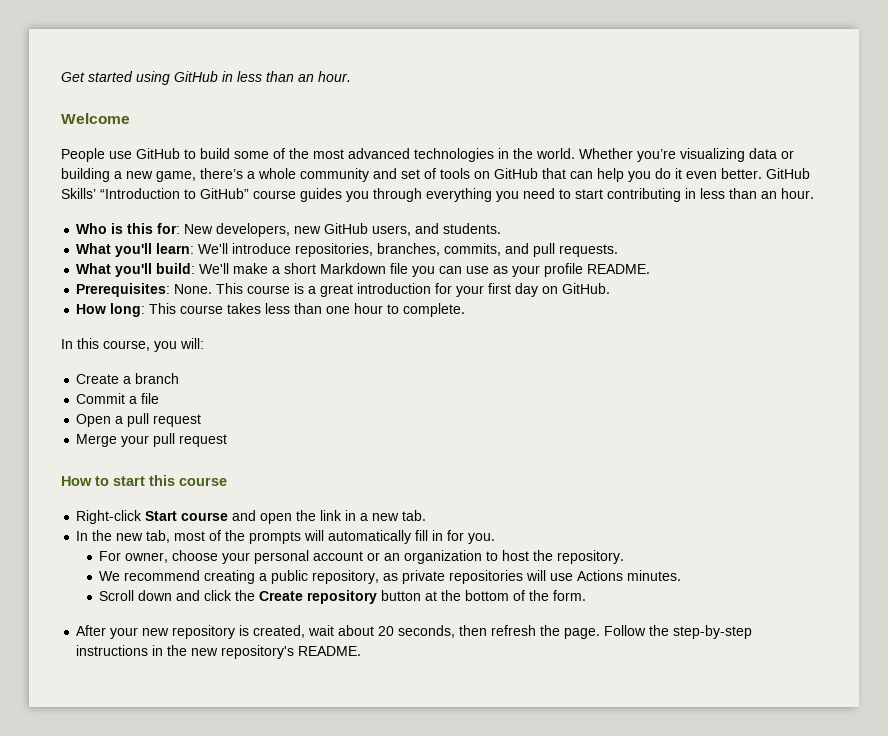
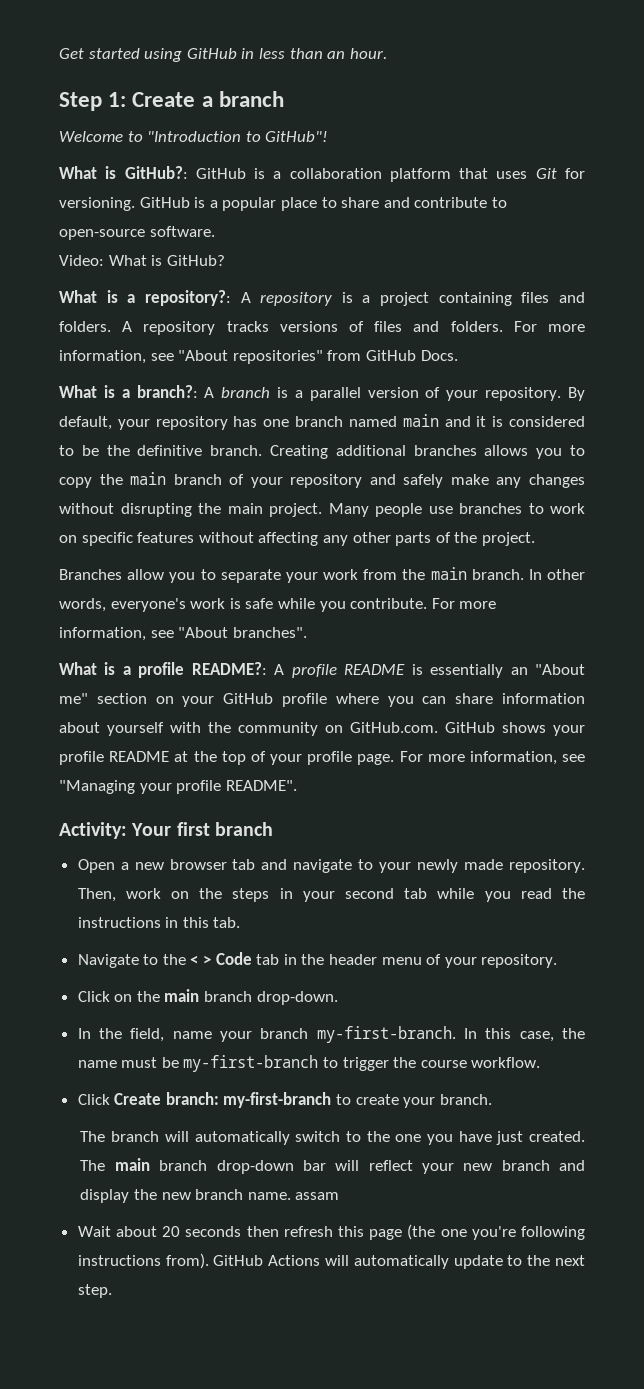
[61,113,130,124] [61,148,794,162] [61,168,810,182] [61,188,814,202] [76,223,502,237] [76,243,619,257] [76,263,651,277] [76,283,611,297] [76,303,466,317] [61,338,204,352] [76,373,180,384] [76,393,160,404] [76,413,202,427] [76,433,228,447] [61,475,227,486] [76,510,427,524] [76,530,496,544] [99,550,625,564] [99,570,682,584] [99,590,587,604] [76,625,335,639] Welcome // People use GitHub to build some of the most advanced technologies in the world. Whether you’re visualizing data or building a new game, there’s a whole community and set of tools on GitHub that can help you do it even better. GitHub Skills’ “Introduction to GitHub” course guides you through everything you need to start contributing in less than an hour. // Who is this for: New developers, new GitHub users, and students. // What you'll learn: We'll introduce repositories, branches, commits, and pull requests. // What you'll build: We'll make a short Markdown file you can use as your profile README. // Prerequisites: None. This course is a great introduction for your first day on GitHub. // How long: This course takes less than one hour to complete. // In this course, you will: // Create a branch // Commit a file // Open a pull request // Merge your pull request // How to start this course // Right-click Start course and open the link in a new tab. // In the new tab, most of the prompts will automatically fill in for you. // For owner, choose your personal account or an organization to host the repository. // We recommend creating a public repository, as private repositories will use Actions minutes. // Scroll down and click the Create repository button at the bottom of the form. // After your new repository is created, wait -> [59,91,284,111] [59,131,329,142] [59,166,585,182] [59,197,507,211] [59,226,215,240] [59,255,225,266] [59,290,585,306] [59,321,585,335] [59,350,458,364] [59,385,585,401] [59,414,585,430] [59,445,585,459] [59,472,585,488] [59,503,585,517] [59,532,535,546] [59,567,585,583] [59,598,497,612] [59,627,307,641] [59,662,585,678] [59,693,585,707] [59,722,585,736] [59,751,585,765] [59,780,297,794] [59,822,273,839] [77,859,585,873] [77,888,585,902] [77,917,241,928] [77,952,558,968] [77,989,338,1005] [77,1026,585,1043] [77,1055,541,1072] [77,1092,492,1108] [80,1131,586,1145] [80,1158,585,1174] [80,1189,340,1203] [77,1226,111,1237] Step 1: Create a branch // Welcome to "Introduction to GitHub"! // What is GitHub?: GitHub is a collaboration platform that uses Git for versioning. GitHub is a popular place to share and contribute to open-source software. // Video: What is GitHub? // What is a repository?: A repository is a project containing files and folders. A repository tracks versions of files and folders. For more information, see "About repositories" from GitHub Docs. // What is a branch?: A branch is a parallel version of your repository. By default, your repository has one branch named main and it is considered to be the definitive branch. Creating additional branches allows you to copy the main branch of your repository and safely make any changes without disrupting the main project. Many people use branches to work on specific features without affecting any other parts of the project. // Branches allow you to separate your work from the main branch. In other words, everyone's work is safe while you contribute. For more information, see "About branches". // What is a profile README?: A profile README is essentially an "About me" section on your GitHub profile where you can share information about yourself with the community on GitHub.com. GitHub shows your profile README at the top of your profile page. For more information, see "Managing your profile README". // Activity: Your first branch // Open a new browser tab and navigate to your newly made repository. Then, work on the steps in your second tab while you read the instructions in this tab. // Navigate to the < > Code tab in the header menu of your repository. // Click on the main branch drop-down. // In the field, name your branch my-first-branch. In this case, the name must be my-first-branch to trigger the course workflow. // Click Create branch: my-first-branch to create your branch. // The branch will automatically switch to the one you have just created. The main branch drop-down bar will reflect your new branch and display the new branch name. assam // Wait
[398,625,456,638] seconds, -> [185,1226,242,1237] seconds
[540,625,753,639] [76,645,362,659] the page. Follow the step-by-step instructions in the new repository's README. -> [337,1224,585,1240] [77,1253,586,1269] [77,1284,112,1298] this page (the one you're following instructions from). GitHub Actions will automatically update to the next step.

